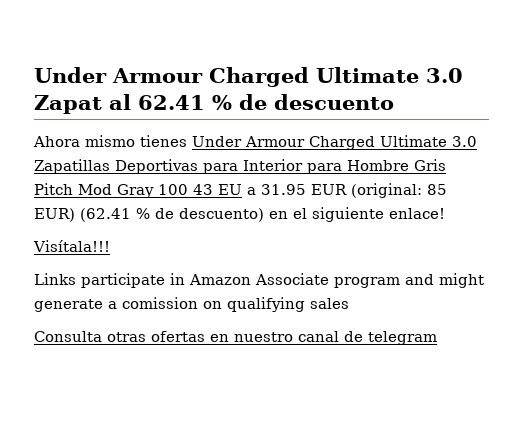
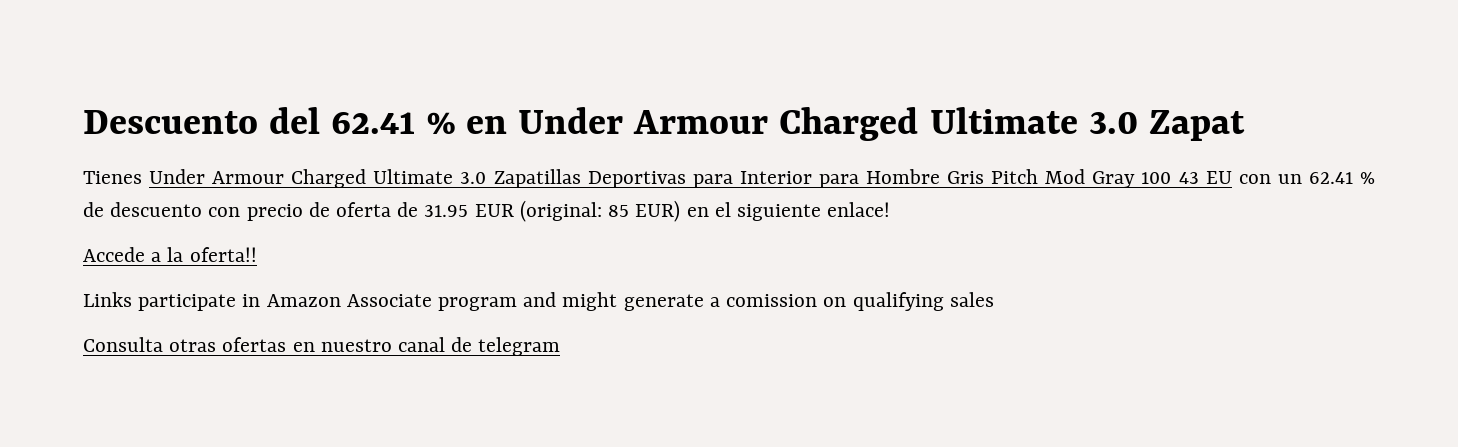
(34, 75) none -> [83,107,507,134] Descuento del 62.41 % en
[109,94,394,110] [33,135,187,147] al 62.41 % de descuento // Ahora mismo tienes -> [83,171,142,184] // Tienes
[247,187,256,195] a -> [1238,172,1375,184] [83,202,419,221] con un 62.41 % de descuento con precio de oferta de
[80,208,264,222] (62.41 % de descuento) -> (681, 211) none
[33,240,110,252] Visítala!!! -> [83,247,257,262] Accede a la oferta!!

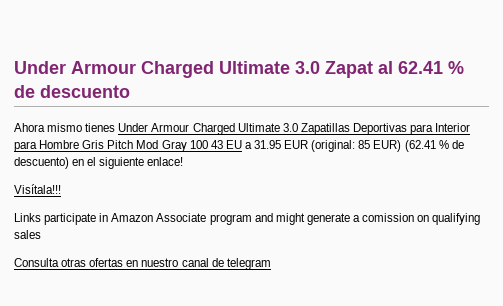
[83,107,507,134] Descuento del 62.41 % en -> (14, 67) none
[83,171,142,184] // Tienes -> [378,61,464,74] [14,85,130,98] [14,123,116,132] al 62.41 % de descuento // Ahora mismo tienes
[1238,172,1375,184] [83,202,419,221] con un 62.41 % de descuento con precio de oferta de -> [244,142,252,149] a
(681, 211) none -> [404,140,464,152] [14,157,69,169] (62.41 % de descuento)
[83,247,257,262] Accede a la oferta!! -> [14,184,61,194] Visítala!!!

